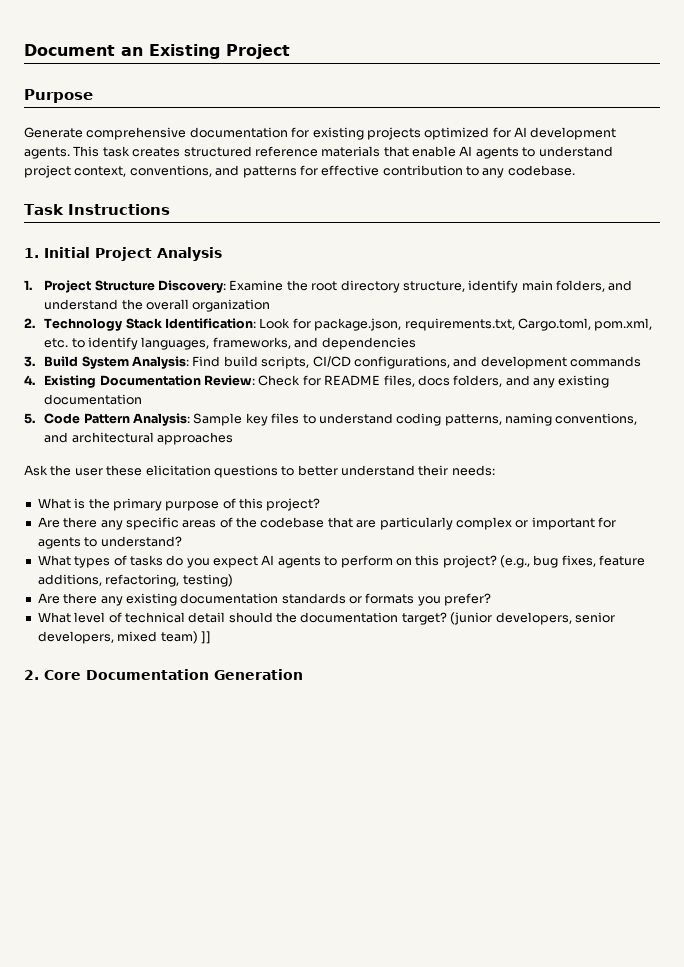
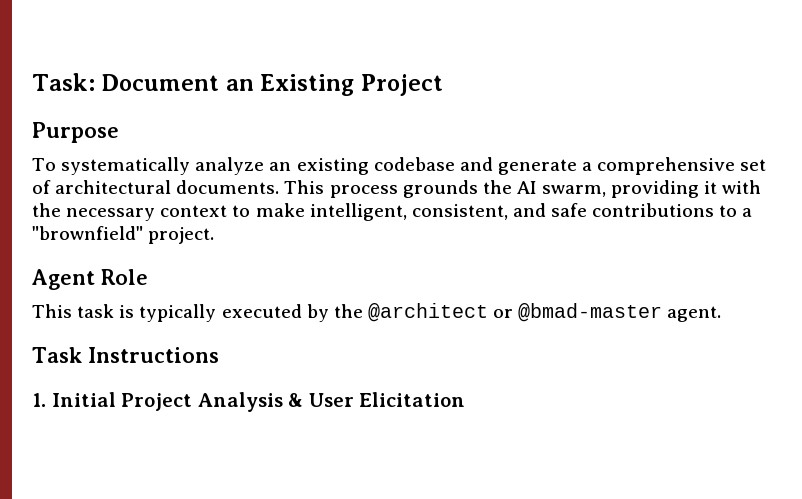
(24, 50) none -> [32,73,95,91] Task:
[24,127,617,140] [24,146,613,159] [24,165,575,178] Generate comprehensive documentation for existing projects optimized for AI development agents. This task creates structured reference materials that enable AI agents to understand project context, conventions, and patterns for effective contribution to any codebase. -> [32,157,767,175] [32,180,762,198] [32,203,753,221] [32,226,215,244] [32,269,148,290] [32,303,722,322] To systematically analyze an existing codebase and generate a comprehensive set of architectural documents. This process grounds the AI swarm, providing it with the necessary context to make intelligent, consistent, and safe contributions to a "brownfield" project. // Agent Role // This task is typically executed by the @architect or @bmad-master agent.
[24,280,633,293] [44,299,271,312] [24,318,653,331] [44,337,416,350] [24,356,642,369] [24,375,610,388] [44,394,143,405] [24,413,638,426] [44,432,234,445] [24,465,495,478] [37,498,321,511] [37,517,616,530] [37,536,182,549] [37,555,646,568] [37,574,233,587] [37,593,492,606] [37,612,615,625] [37,631,211,644] [24,669,303,680] // 1. Project Structure Discovery: Examine the root directory structure, identify main folders, and understand the overall organization // 2. Technology Stack Identification: Look for package.json, requirements.txt, Cargo.toml, pom.xml, etc. to identify languages, frameworks, and dependencies // 3. Build System Analysis: Find build scripts, CI/CD configurations, and development commands // 4. Existing Documentation Review: Check for README files, docs folders, and any existing documentation // 5. Code Pattern Analysis: Sample key files to understand coding patterns, naming conventions, and architectural approaches // Ask the user these elicitation questions to better understand their needs: // What is the primary purpose of this project? // Are there any specific areas of the codebase that are particularly complex or important for agents to understand? // What types of tasks do you expect AI agents to perform on this project? (e.g., bug fixes, feature additions, refactoring, testing) // Are there any existing documentation standards or formats you prefer? // What level of technical detail should the documentation target? (junior developers, senior developers, mixed team) ]] // 2. Core Documentation Generation -> [288,392,466,407] & User Elicitation

